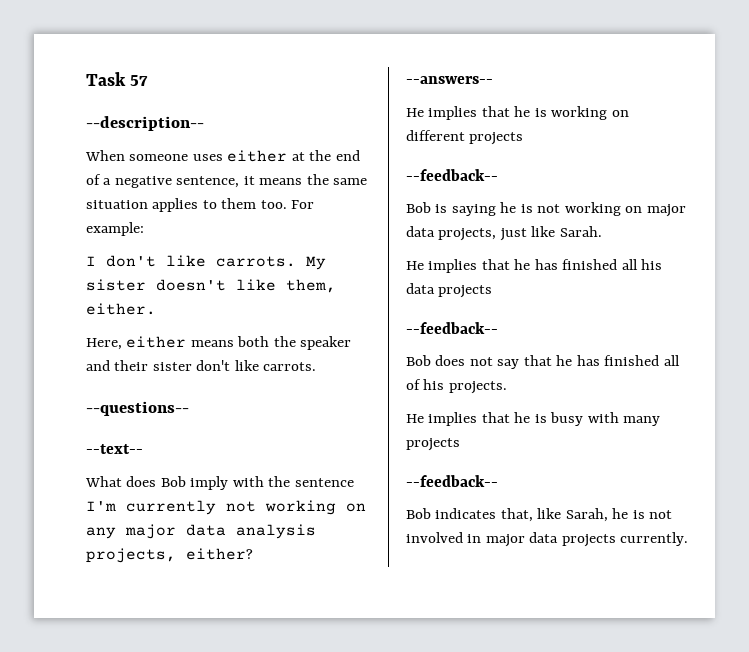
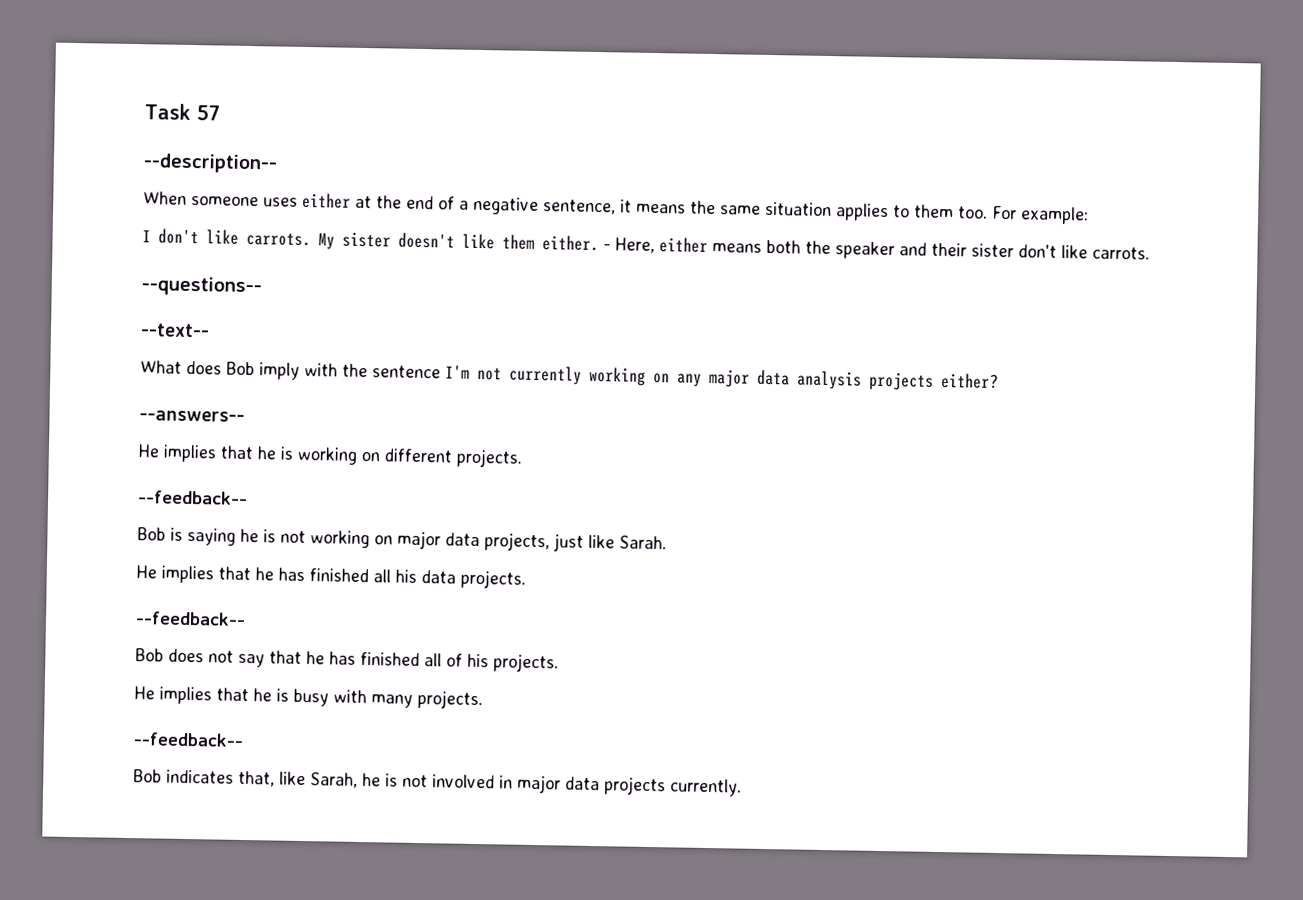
[286,279,336,293] them, -> [502,234,535,250] them
(156, 309) // -> [603,243,611,251] -
[126,500,256,515] currently not -> [477,365,582,385] not currently
[86,548,176,563] projects, -> [869,371,934,391] projects
[469,132,524,145] projects -> [456,448,522,468] projects.
[438,285,493,298] projects -> [460,569,526,589] projects.
[406,438,460,451] projects -> [417,689,483,710] projects.

